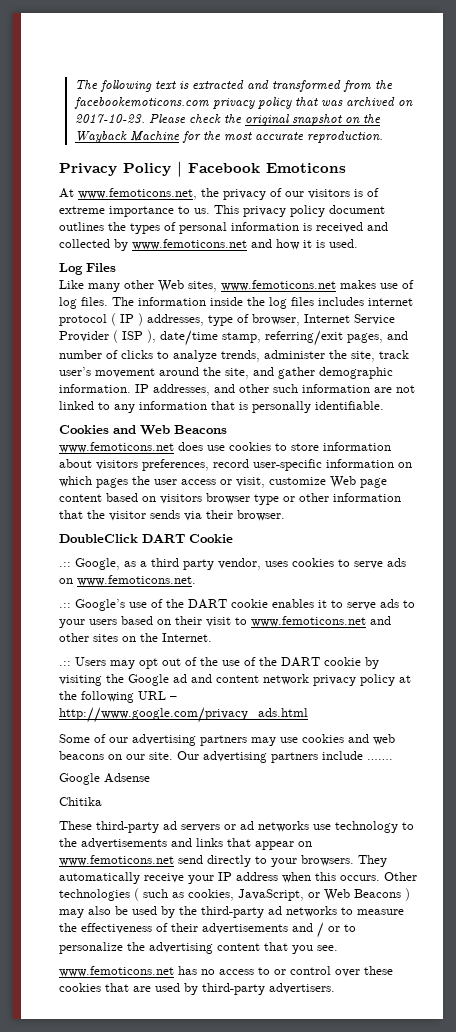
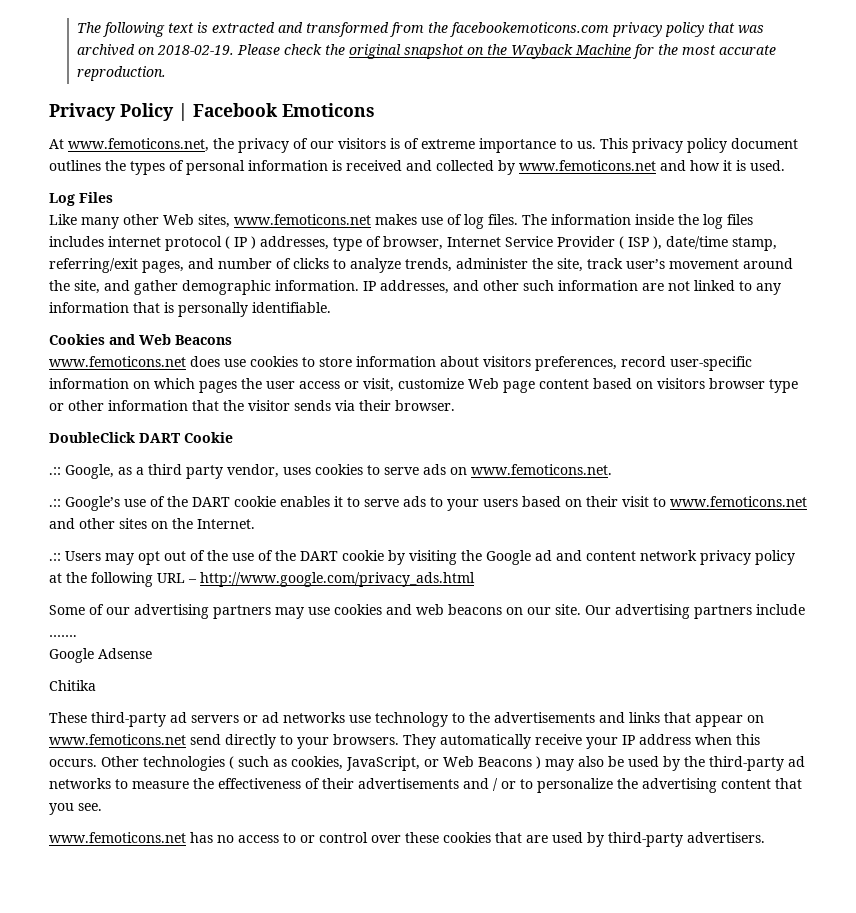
[74,114,145,123] 2017-10-23. -> [156,45,234,55] 2018-02-19.

